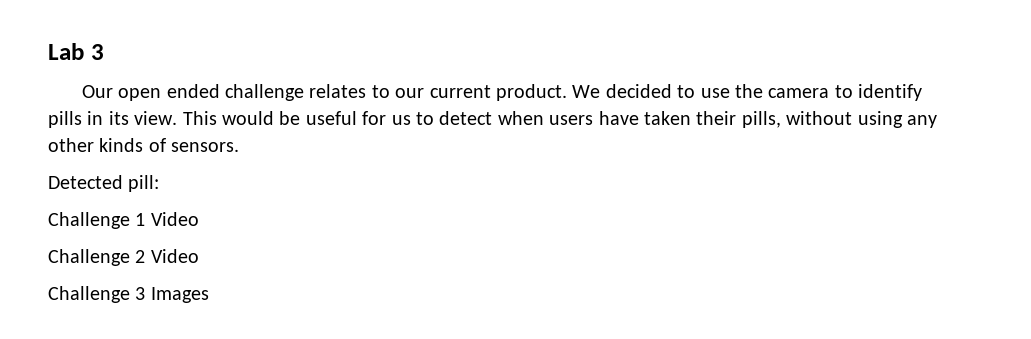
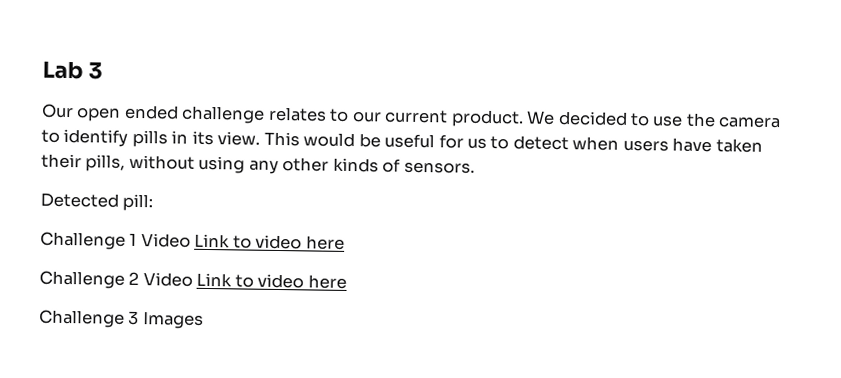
(199, 219) none -> [194,233,345,250] Link to video here
(199, 256) none -> [196,272,347,289] Link to video here

